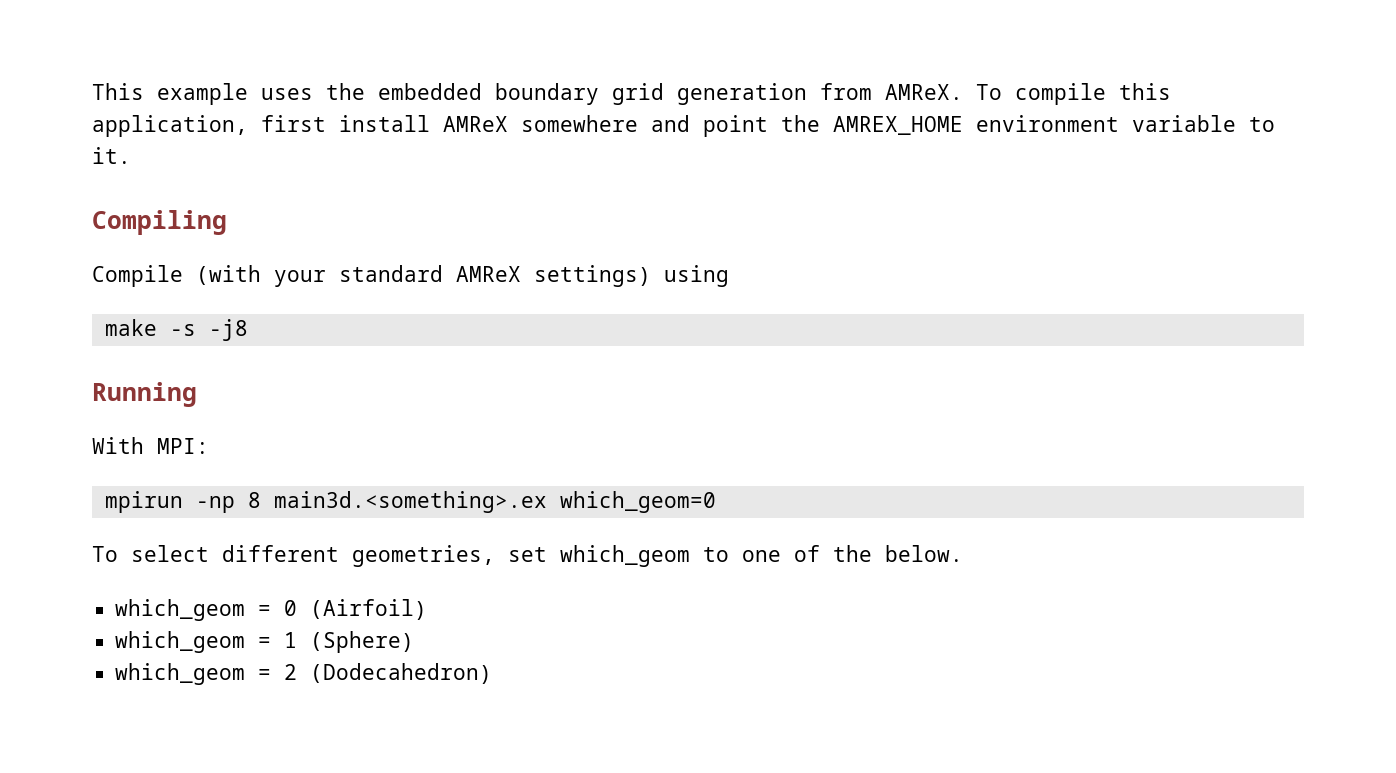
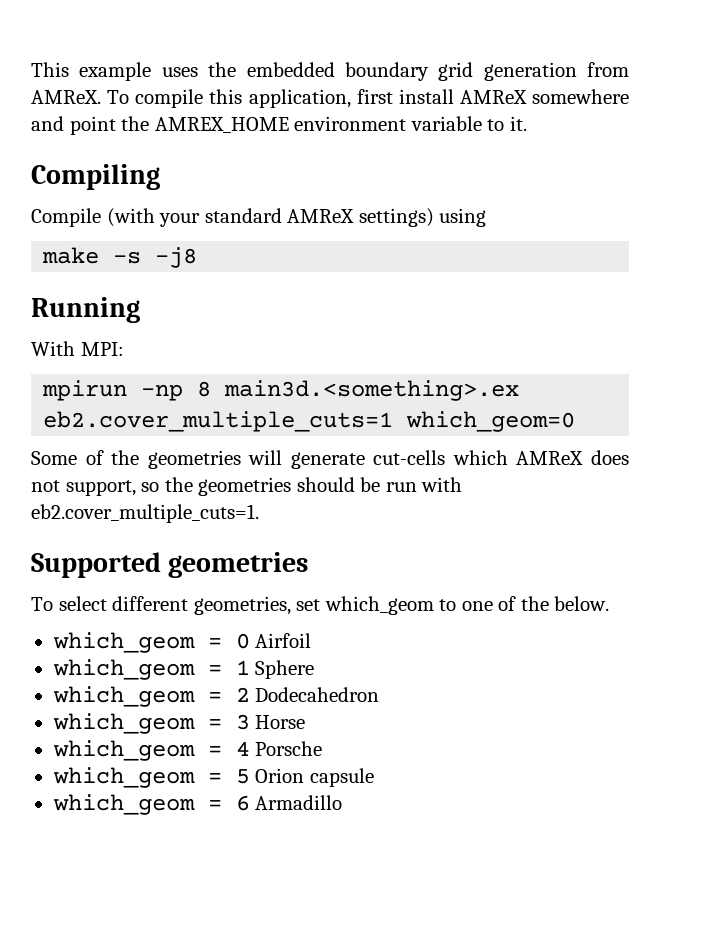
(547, 502) none -> [43,411,394,432] eb2.cover_multiple_cuts=1
(716, 502) none -> [31,450,629,469] [31,477,463,496] [31,504,259,523] [31,552,309,578] // Some of the geometries will generate cut-cells which AMReX does not support, so the geometries should be run with eb2.cover_multiple_cuts=1. // Supported geometries
[310,599,428,620] (Airfoil) -> [255,633,312,648] Airfoil
[310,631,415,653] (Sphere) -> [255,660,315,679] Sphere
[310,663,493,684] (Dodecahedron) -> [255,687,380,702] [52,713,306,734] [52,740,323,761] [52,767,374,788] [52,794,343,815] Dodecahedron // which_geom = 3 Horse // which_geom = 4 Porsche // which_geom = 5 Orion capsule // which_geom = 6 Armadillo

